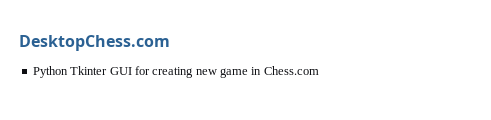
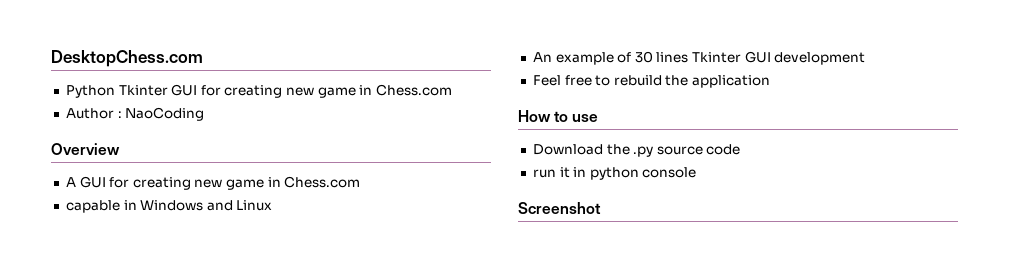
(319, 70) none -> [65,107,205,121] [51,143,120,155] [65,176,361,190] [65,200,273,213] [532,51,866,65] [532,75,771,88] [518,110,599,122] [532,144,741,157] [532,167,697,180] [518,202,601,214] // Author : NaoCoding // Overview // A GUI for creating new game in Chess.com // capable in Windows and Linux // An example of 30 lines Tkinter GUI development // Feel free to rebuild the application // How to use // Download the .py source code // run it in python console // Screenshot

